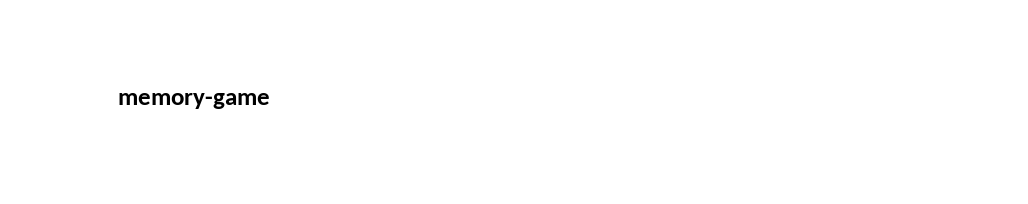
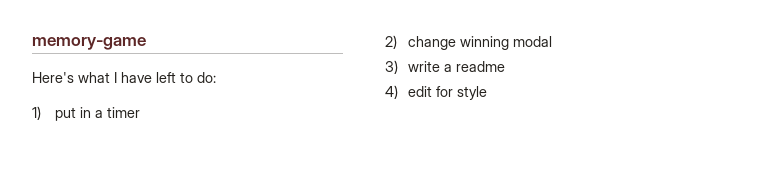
(270, 101) none -> [32,72,216,83] [32,106,140,121] [385,35,552,50] [385,60,505,74] [385,85,487,100] // Here's what I have left to do: // 1) put in a timer // 2) change winning modal // 3) write a readme // 4) edit for style

